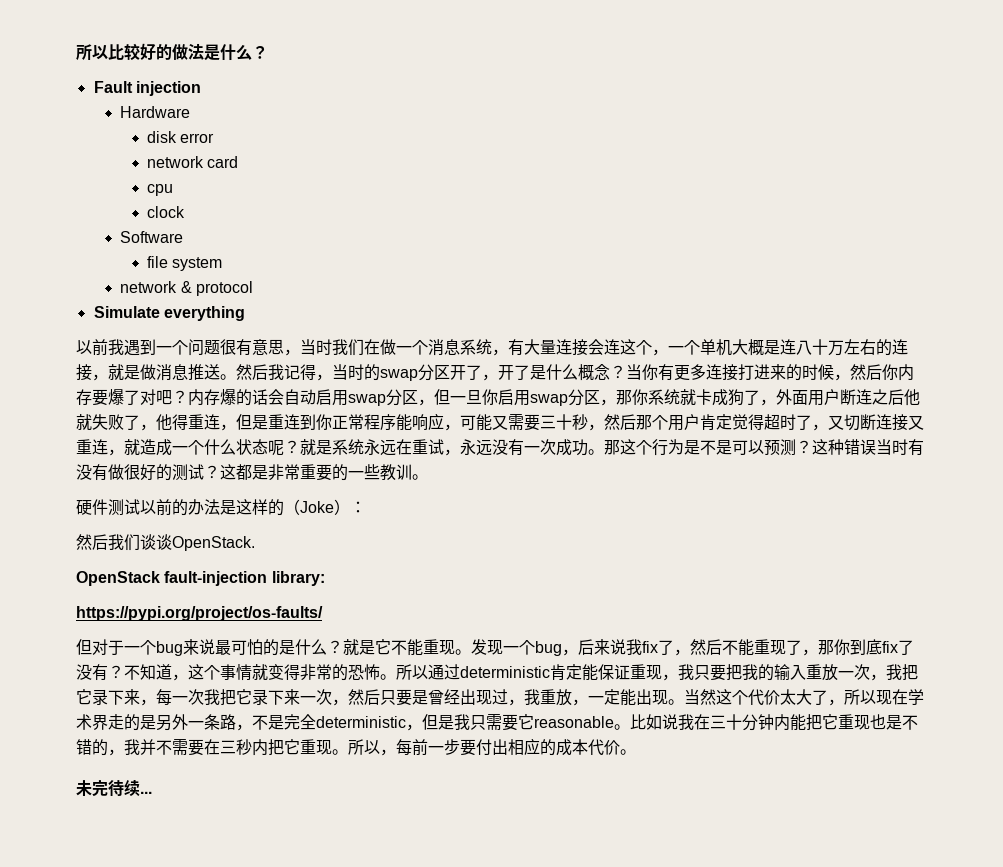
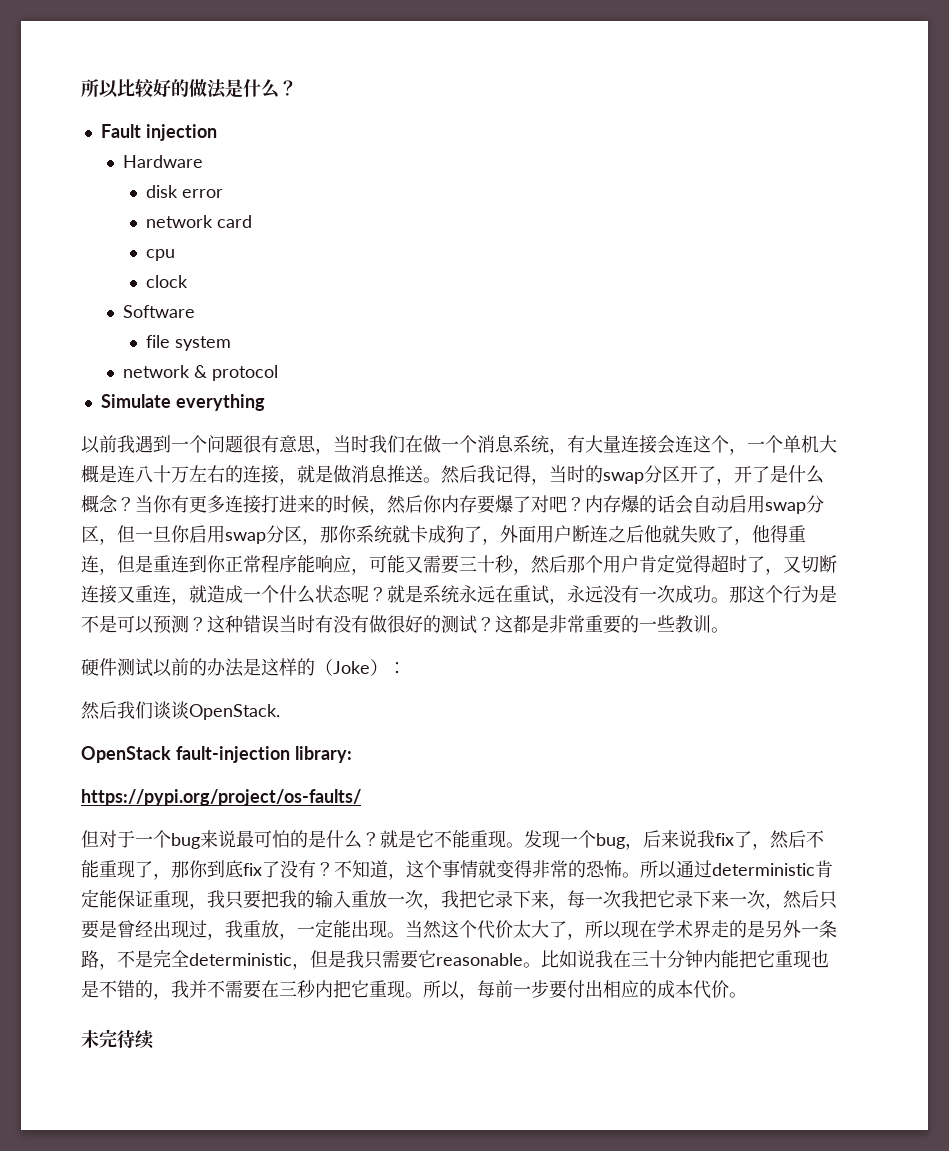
[140,791,152,794] ... -> (154, 1039) none

